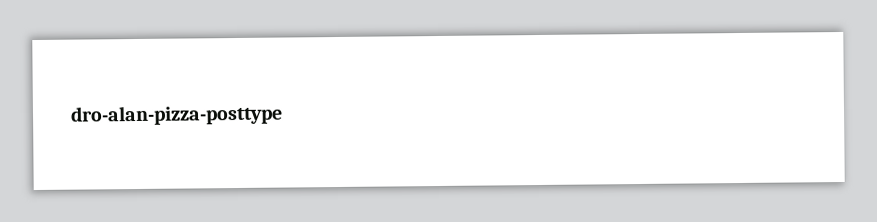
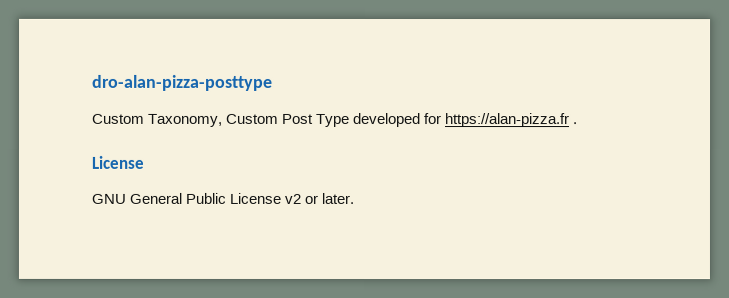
(283, 115) none -> [92,112,579,128] [91,155,144,169] [91,192,355,204] // Custom Taxonomy, Custom Post Type developed for https://alan-pizza.fr . // License // GNU General Public License v2 or later.

